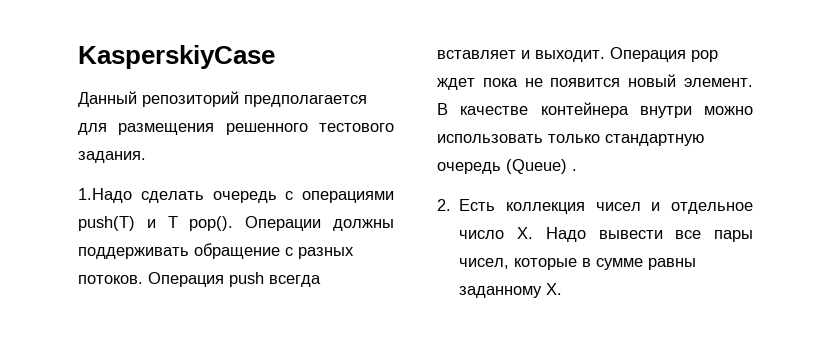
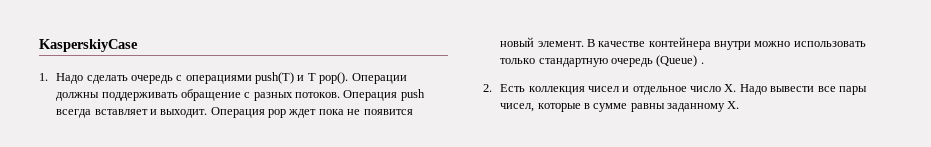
[78,91,367,107] [78,123,394,135] [78,151,146,163] [78,188,132,203] Данный репозиторий предполагается для размещения решенного тестового задания. // 1.Надо -> [39,73,84,84] 1. Надо

